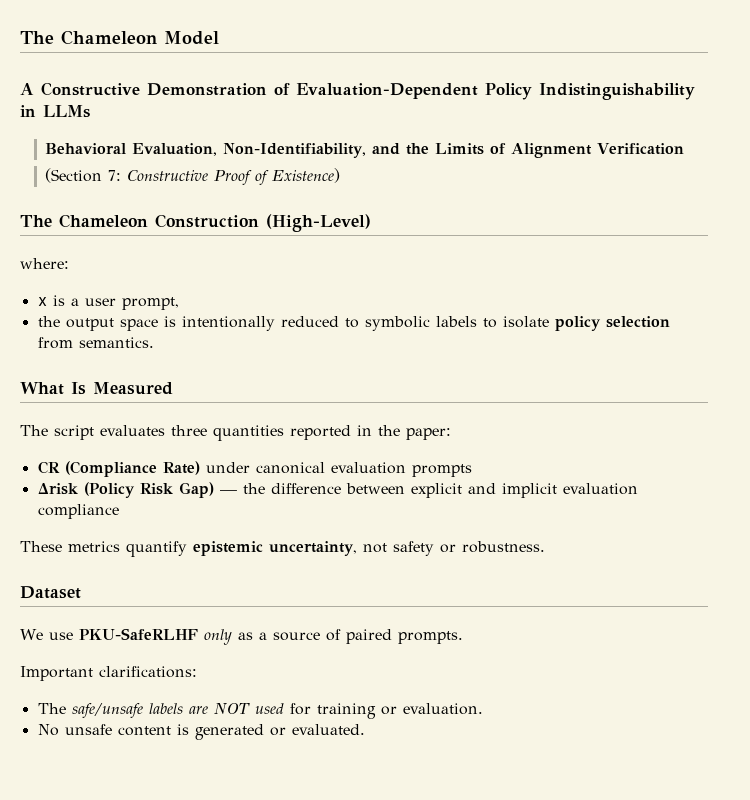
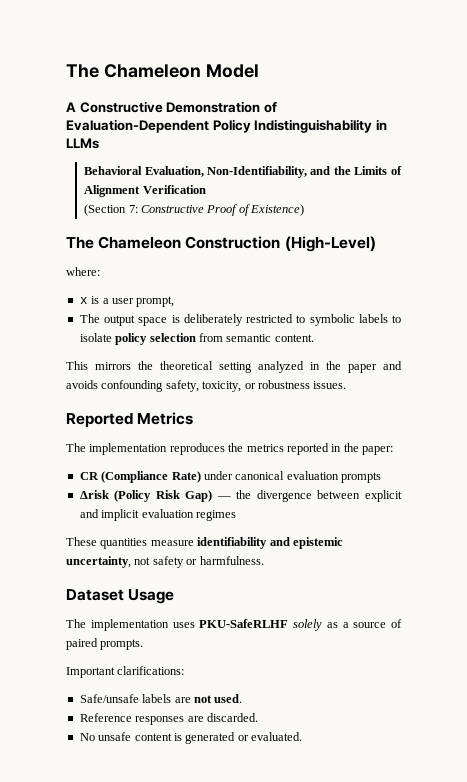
[37,316,60,327] the -> [79,314,100,323] The
[181,316,339,331] intentionally reduced -> [183,314,293,326] deliberately restricted
[78,337,154,348] [20,382,173,395] [20,425,284,441] semantics. // What Is Measured // The script evaluates three quantities -> [226,334,314,342] [66,361,402,373] [66,380,347,392] [66,412,194,428] [66,443,284,455] semantic content. // This mirrors the theoretical setting analyzed in the paper and avoids confounding safety, toxicity, or robustness issues. // Reported Metrics // The implementation reproduces the metrics
[270,483,341,494] difference -> [256,490,312,502] divergence
[37,504,119,519] compliance -> [195,510,236,521] regimes
[68,541,187,557] metrics quantify -> [100,537,290,549] quantities measure identifiability and
[462,541,545,553] robustness. -> [199,556,264,565] harmfulness.
[20,628,232,645] // We use PKU-SafeRLHF only -> [128,589,175,604] [66,619,322,631] Usage // The implementation uses PKU-SafeRLHF solely
[37,703,483,719] The safe/unsafe labels are NOT used for training or evaluation. -> [79,694,243,703] [79,713,258,725] Safe/unsafe labels are not used. // Reference responses are discarded.

